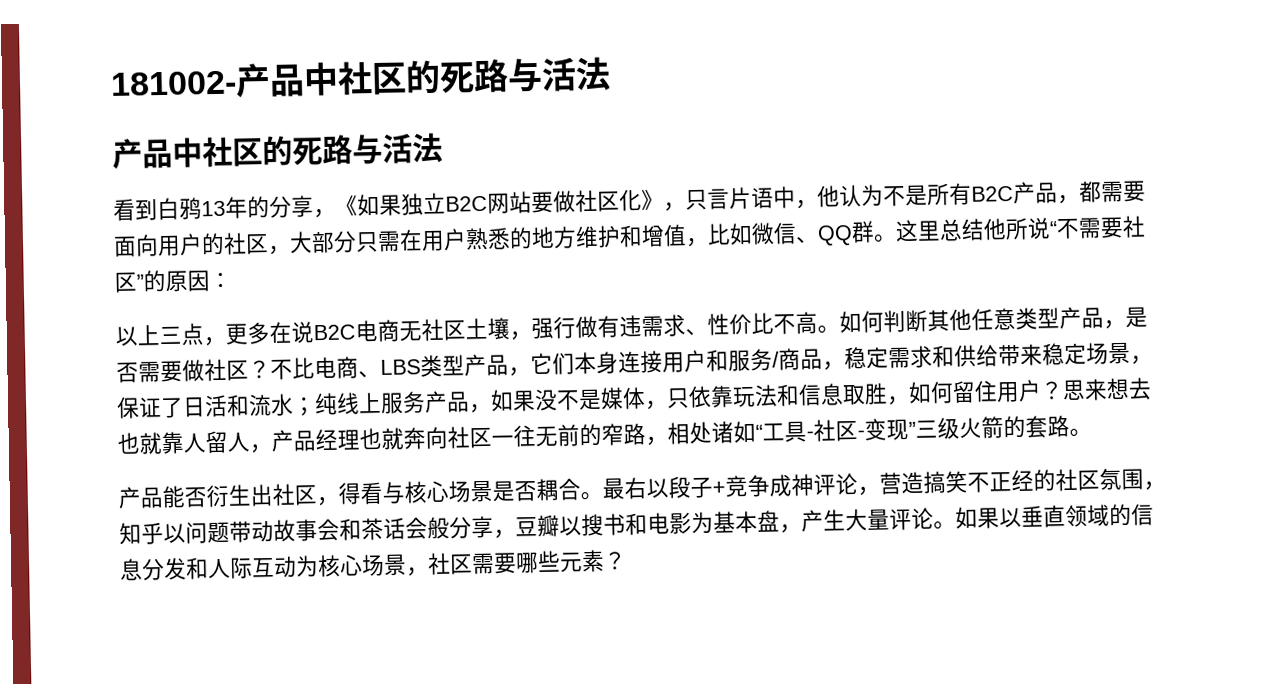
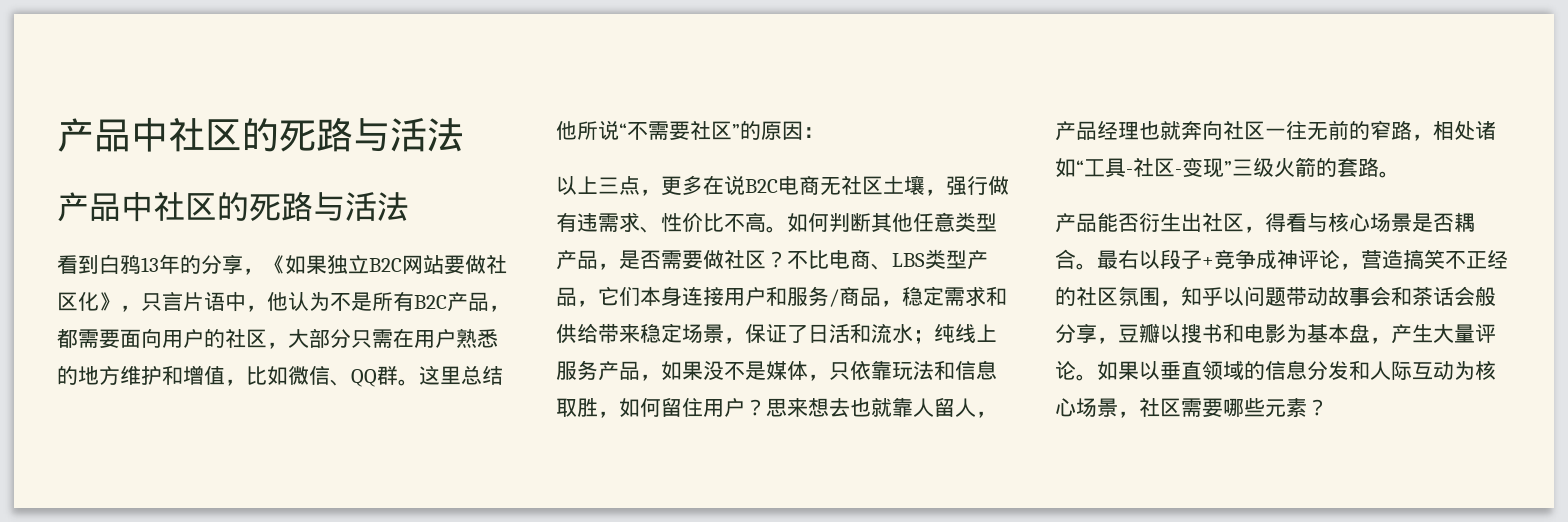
[110,70,237,96] 181002- -> (57, 135) none

